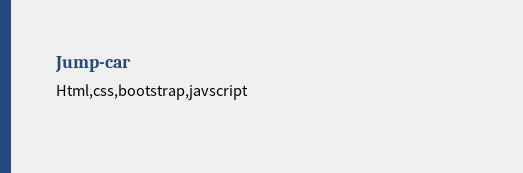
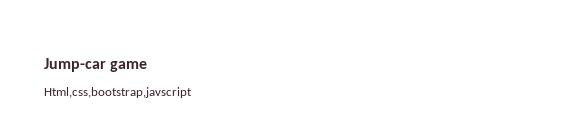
(131, 64) none -> [110,61,148,72] game

